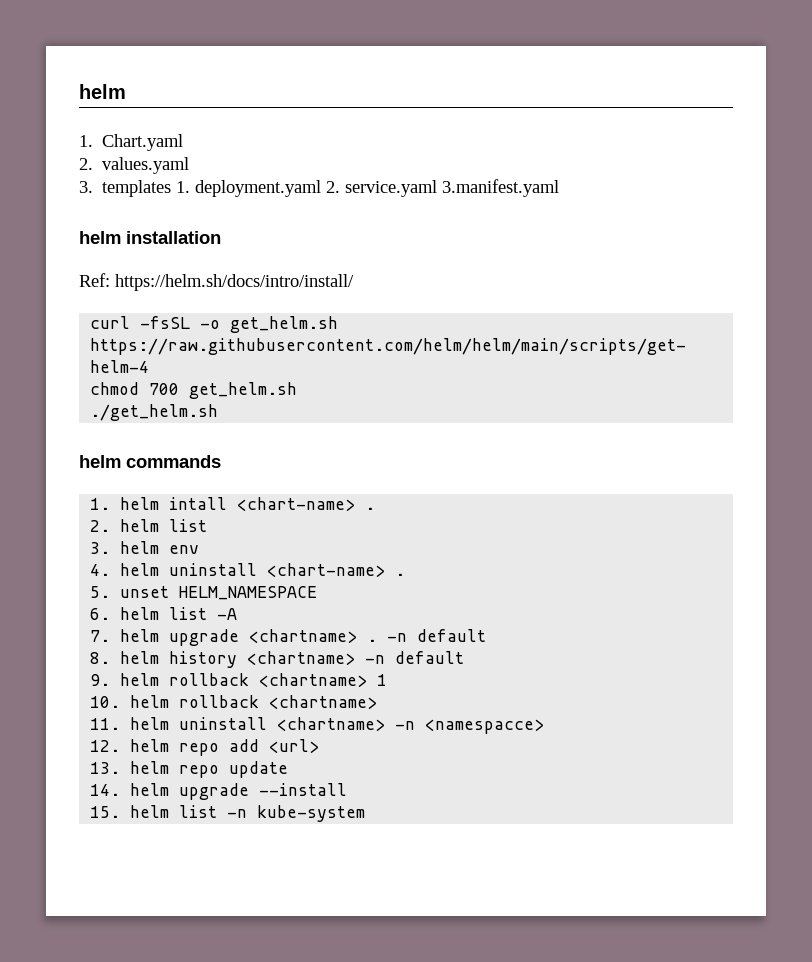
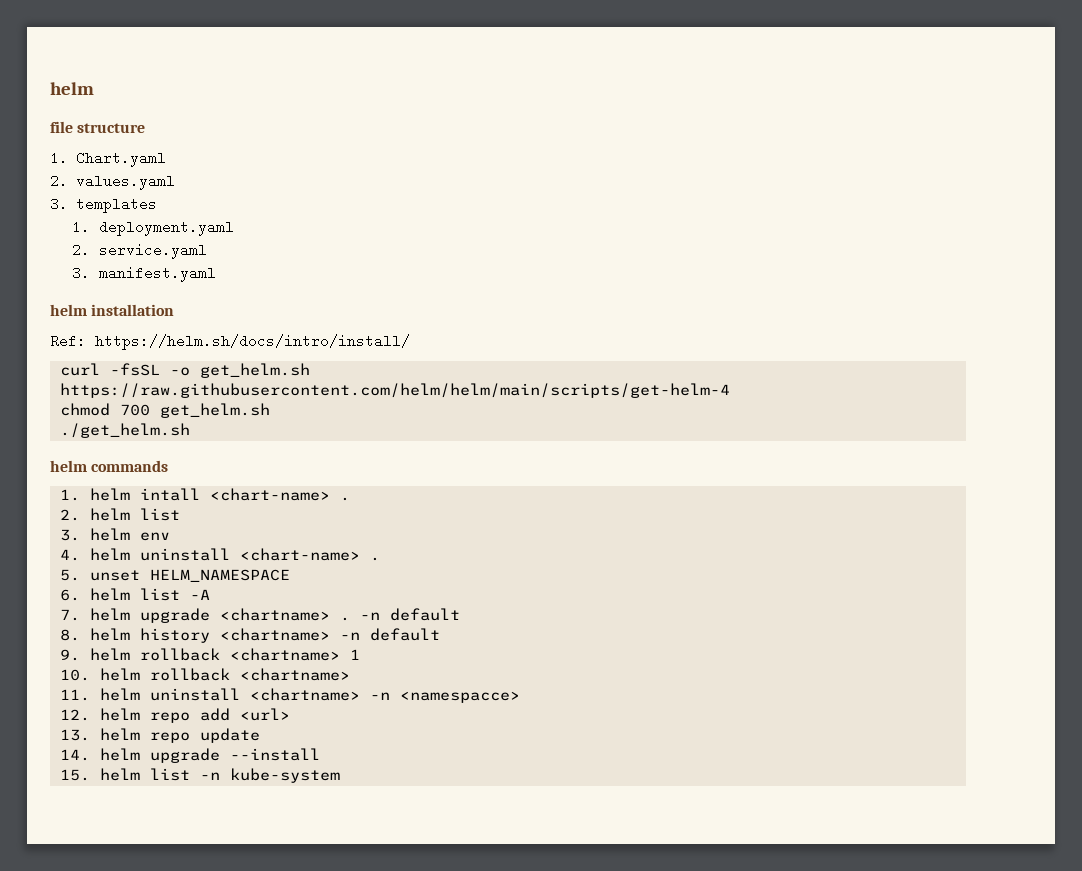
[79,84,126,99] helm -> [50,82,94,95] [50,121,146,133] helm // file structure
(172, 188) none -> (158, 205) //
(322, 188) none -> (234, 228) //
[442,179,560,197] 3.manifest.yaml -> [72,266,216,282] // 3. manifest.yaml

